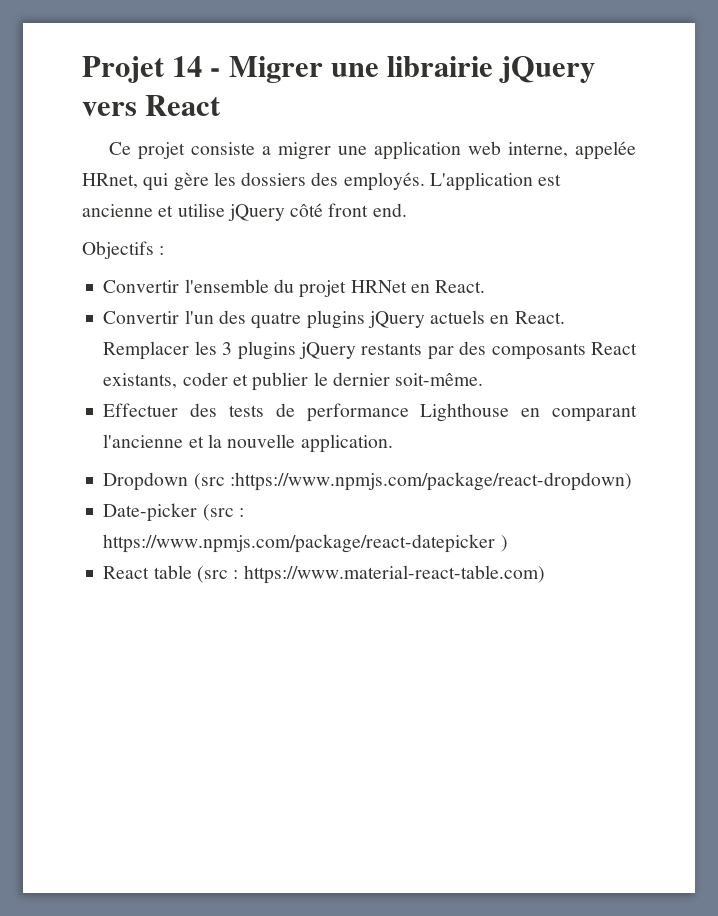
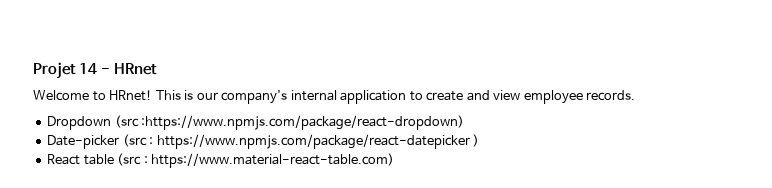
[228,56,596,83] [82,95,222,116] [109,141,636,160] [82,172,562,191] [82,203,407,221] [82,241,165,259] [103,279,486,298] [103,310,565,329] [103,341,637,360] [103,372,484,391] [103,403,637,422] [103,434,393,453] Migrer une librairie jQuery vers React // Ce projet consiste a migrer une application web interne, appelée HRnet, qui gère les dossiers des employés. L'application est ancienne et utilise jQuery côté front end. // Objectifs : // Convertir l'ensemble du projet HRNet en React. // Convertir l'un des quatre plugins jQuery actuels en React. Remplacer les 3 plugins jQuery restants par des composants React existants, coder et publier le dernier soit-même. // Effectuer des tests de performance Lighthouse en comparant l'ancienne et la nouvelle application. -> [114,63,158,75] [33,90,636,104] HRnet // Welcome to HRnet! This is our company's internal application to create and view employee records.

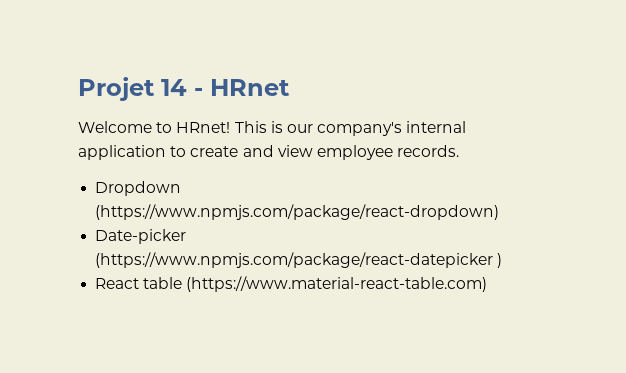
[114,115,465,130] (src :https://www.npmjs.com/package/react-dropdown) -> [95,204,500,220] (https://www.npmjs.com/package/react-dropdown)
[122,134,470,149] (src : https://www.npmjs.com/package/react-datepicker -> [95,252,494,268] (https://www.npmjs.com/package/react-datepicker
[117,153,395,168] (src : https://www.material-react-table.com) -> [186,276,488,292] (https://www.material-react-table.com)

